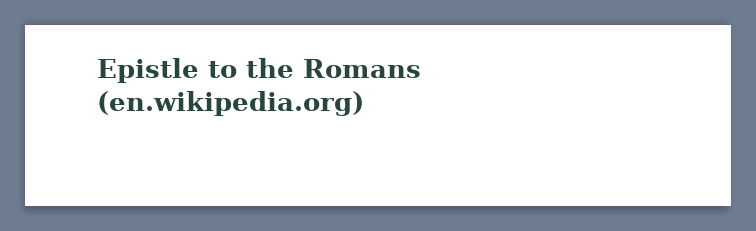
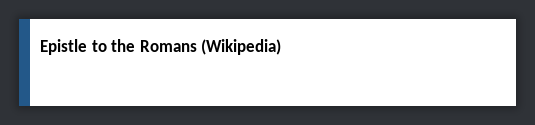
[97,91,364,116] (en.wikipedia.org) -> [201,39,282,55] (Wikipedia)

